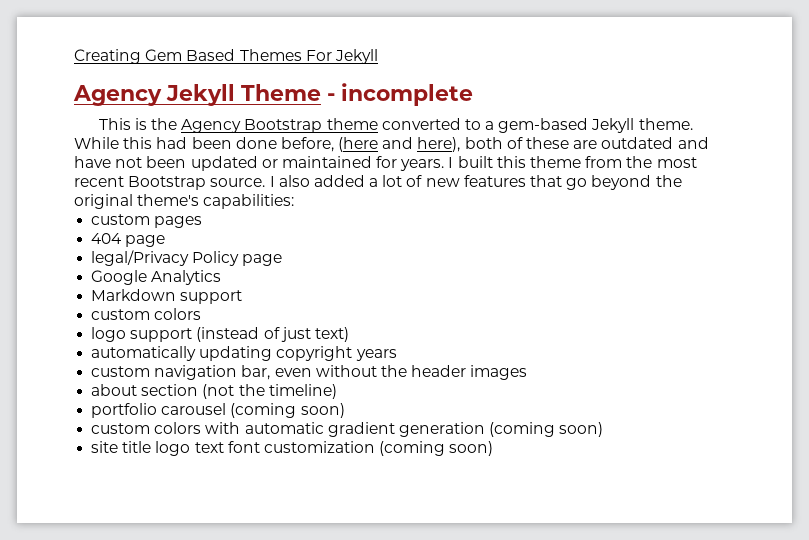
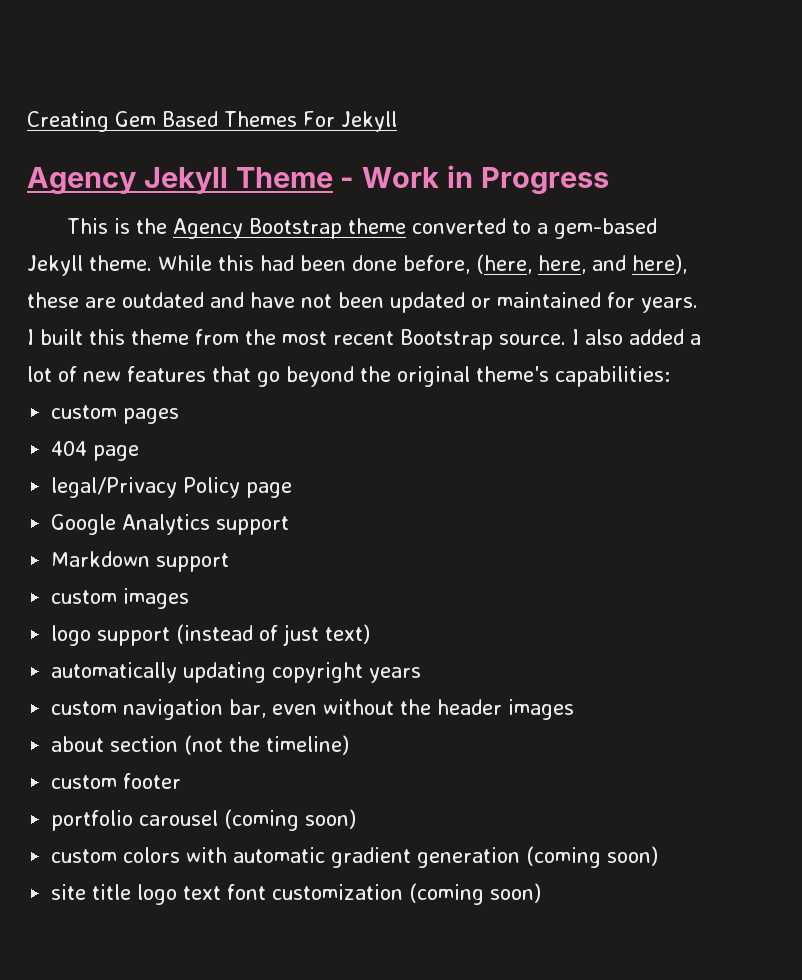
[341,83,473,106] incomplete -> [362,165,609,195] Work in Progress
[338,137,523,152] (here and here), both of -> [476,254,687,274] (here, here, and here),
(222, 277) none -> [216,516,290,535] support
[154,308,202,320] colors -> [123,588,190,609] images
(337, 391) none -> [51,773,182,789] // custom footer

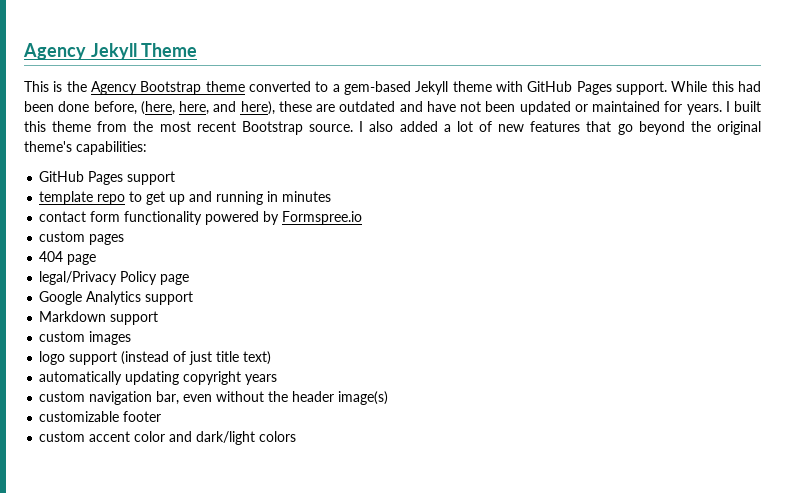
[27,111,397,132] Creating Gem Based Themes For Jekyll // -> (23, 51) none
[340,165,609,195] - Work in Progress -> (198, 50) none
[89,255,152,271] theme. -> [452,81,667,95] theme with GitHub Pages support.
(670, 376) none -> [39,171,176,185] [39,191,332,205] [39,211,363,225] // GitHub Pages support // template repo to get up and running in minutes // contact form functionality powered by Formspree.io
(320, 635) none -> [216,351,240,362] title
[508,699,575,720] [51,735,350,755] [51,773,182,789] [51,809,357,831] [51,846,659,868] [51,883,542,905] images // about section (not the timeline) // custom footer // portfolio carousel (coming soon) // custom colors with automatic gradient generation (coming soon) // site title logo text font customization (coming soon) -> [338,391,389,405] [39,411,162,422] [39,431,297,445] image(s) // customizable footer // custom accent color and dark/light colors

